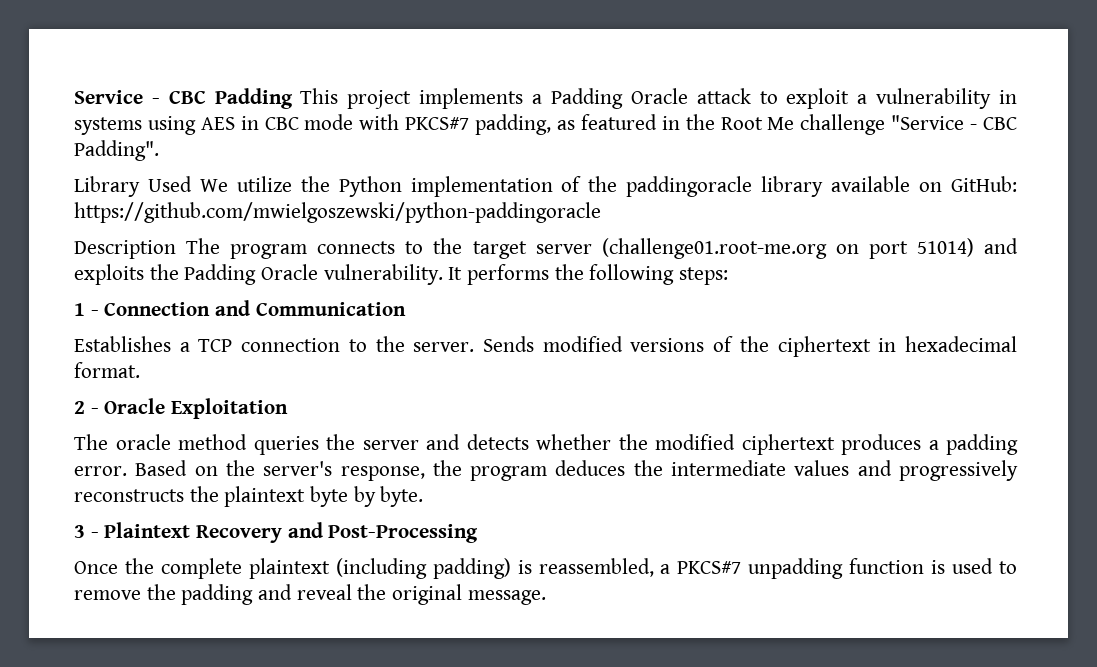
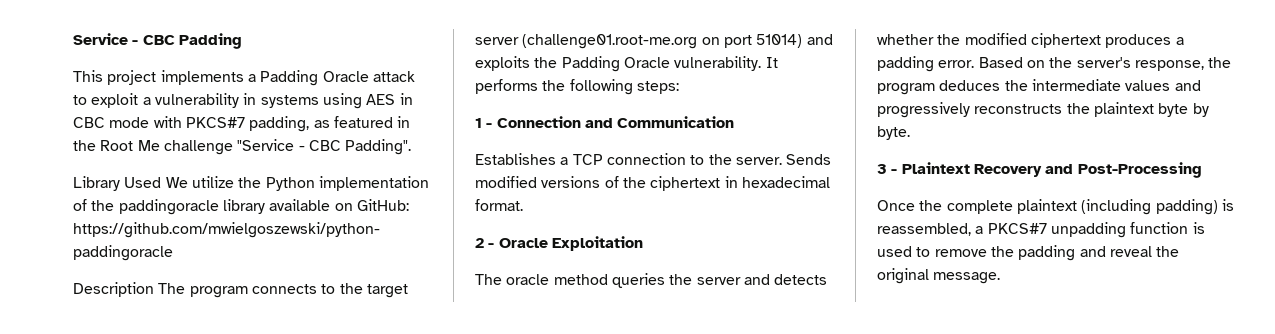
(293, 98) none -> (242, 41) //

